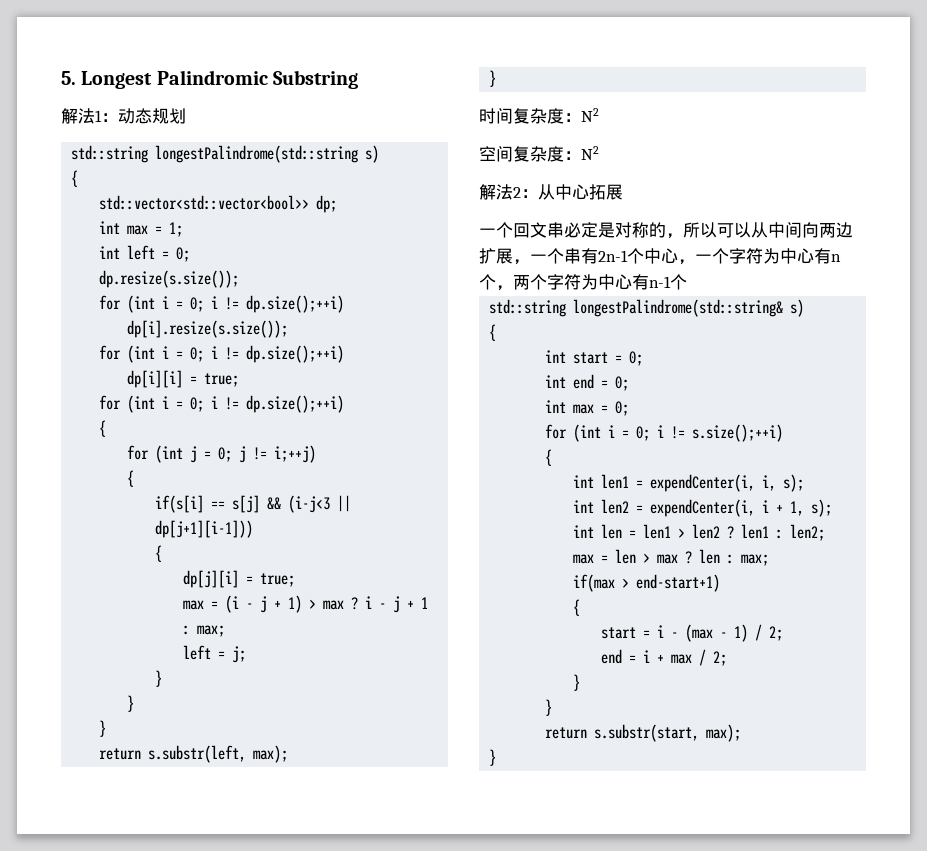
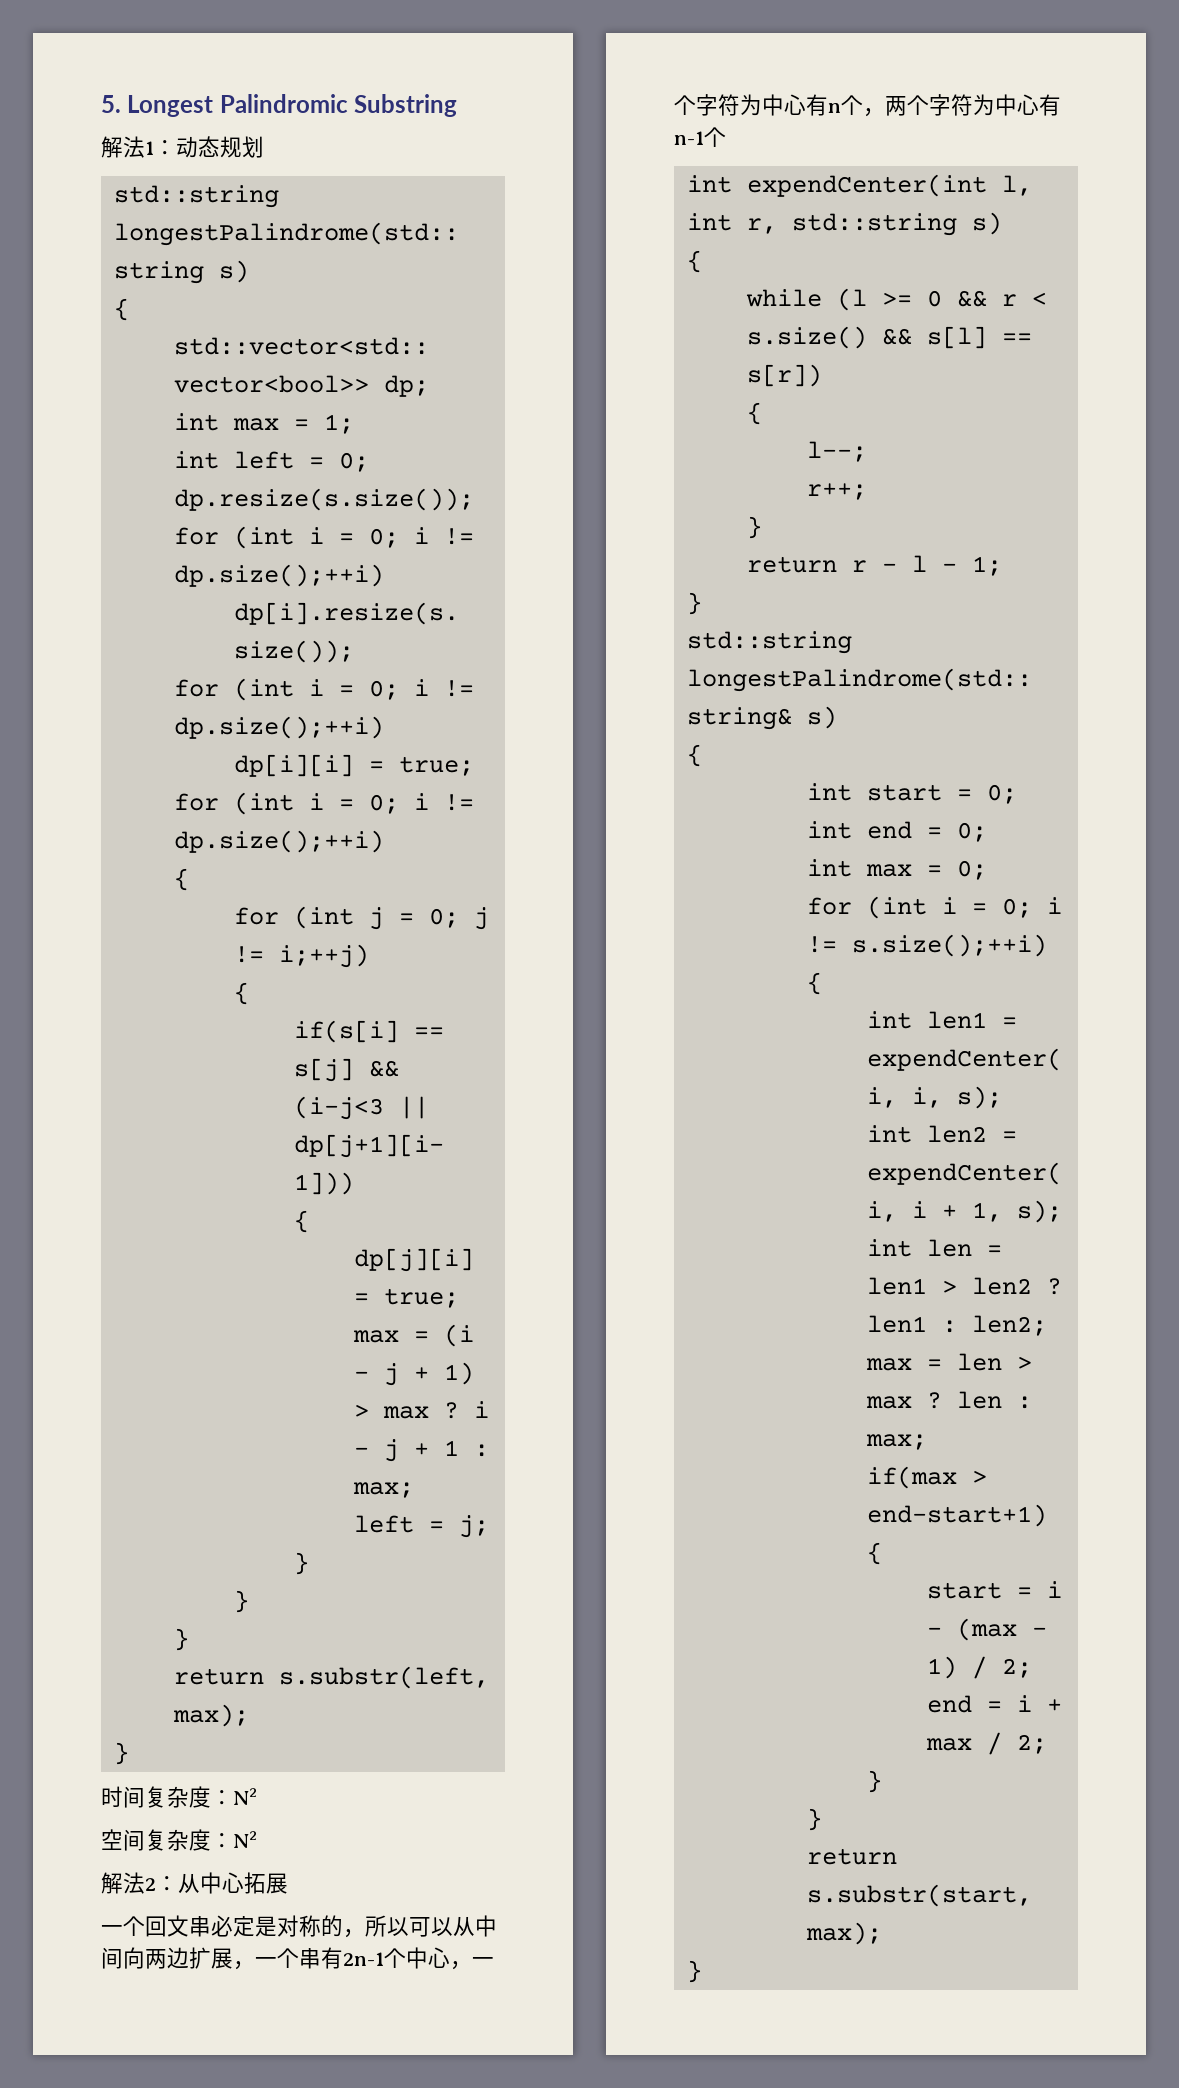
(687, 282) none -> [686,174,1032,197] [686,212,1002,236] [686,250,702,273] [745,288,1047,311] [746,326,1032,349] [746,364,822,387] [746,402,762,425] [806,441,867,462] [806,483,867,500] [746,516,762,539] [746,555,1002,576] [686,592,702,615] // int expendCenter(int l, int r, std::string s) // { // while (l >= 0 && r < s.size() && s[l] == s[r]) // { // l--; // r++; // } // return r - l - 1; // }

